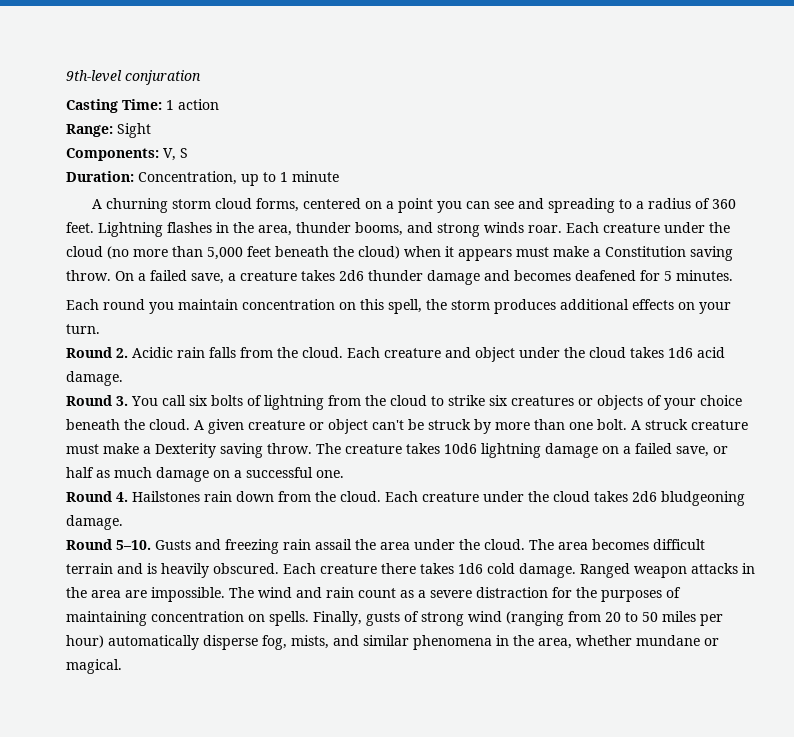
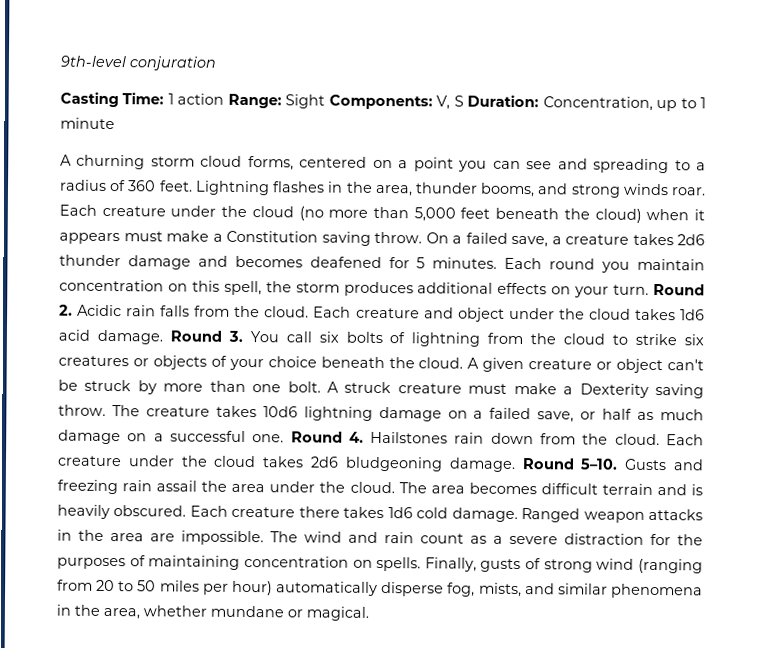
(219, 104) // -> (225, 99) none
(151, 130) // -> (326, 101) none
(188, 153) // -> (464, 101) none
(733, 275) // -> (498, 263) none
(100, 329) // -> (650, 289) none
(123, 378) // -> (163, 337) none
(344, 474) // -> (285, 438) none
(123, 522) // -> (516, 464) none

